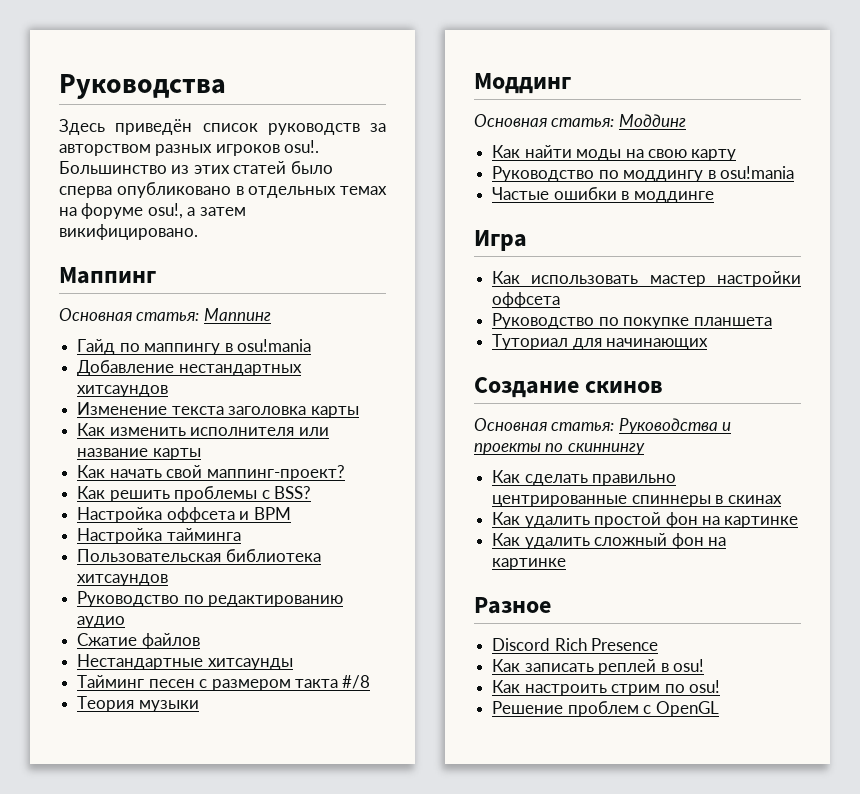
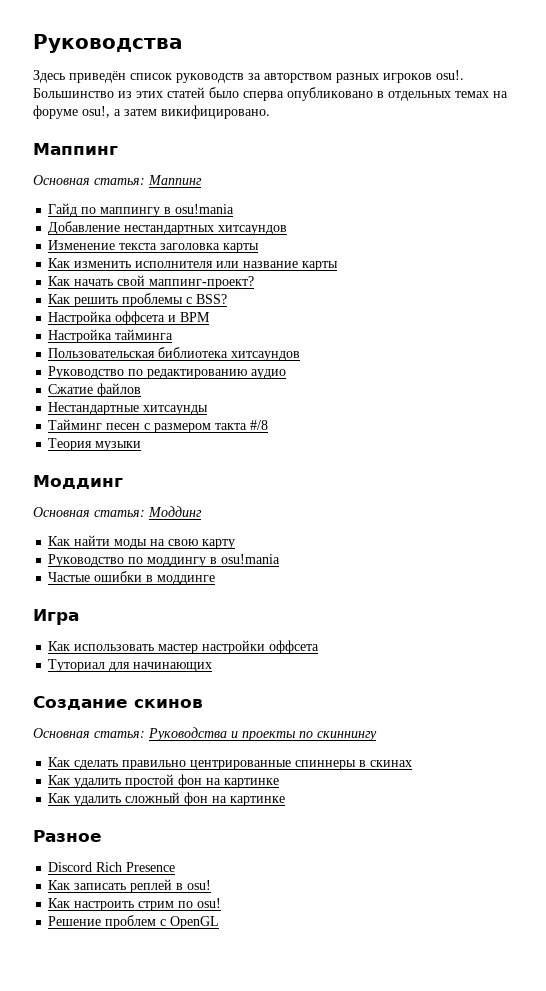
[492,313,772,329] // Руководство по покупке планшета -> (320, 647) none

